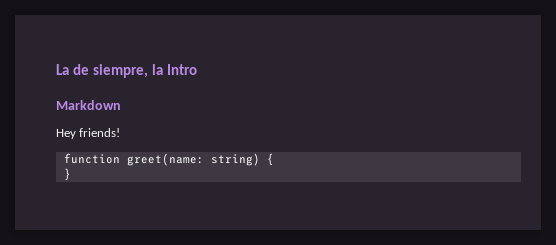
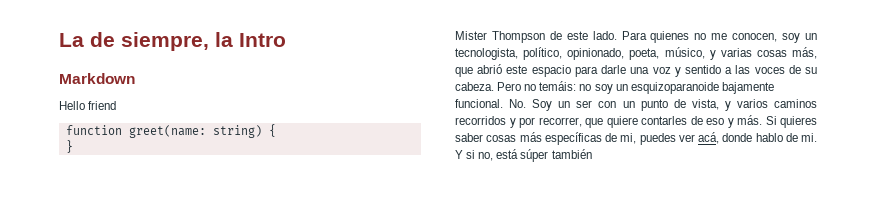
[56,128,121,139] Hey friends! -> [59,101,117,110] Hello friend
(71, 174) none -> [455,31,817,43] [455,47,817,60] [455,64,817,77] [455,81,774,94] [455,99,817,111] [455,115,817,128] [455,132,817,145] [455,149,592,162] // Mister Thompson de este lado. Para quienes no me conocen, soy un tecnologista, político, opinionado, poeta, músico, y varias cosas más, que abrió este espacio para darle una voz y sentido a las voces de su cabeza. Pero no temáis: no soy un esquizoparanoide bajamente funcional. No. Soy un ser con un punto de vista, y varios caminos recorridos y por recorrer, que quiere contarles de eso y más. Si quieres saber cosas más específicas de mi, puedes ver acá, donde hablo de mi. Y si no, está súper también

